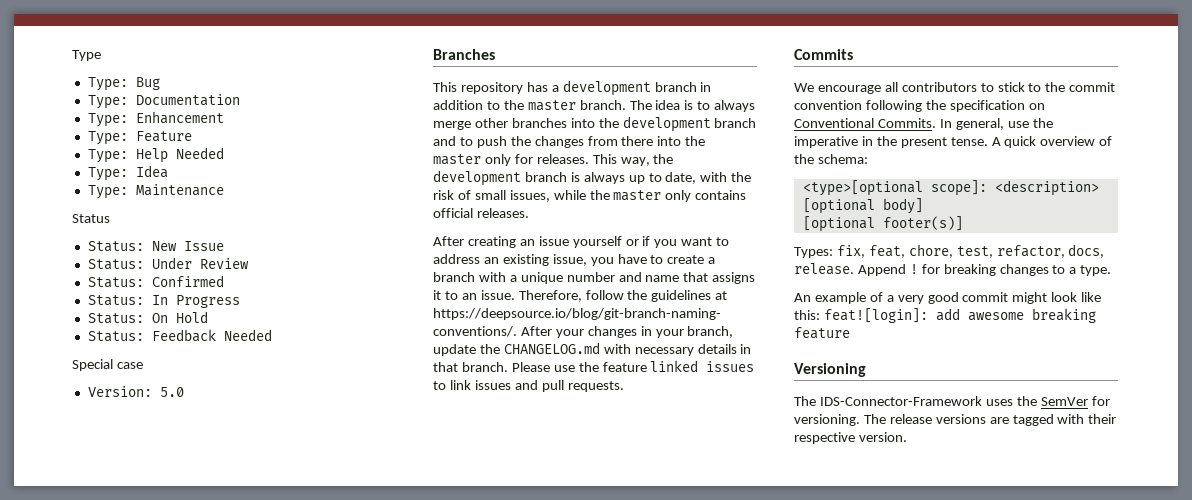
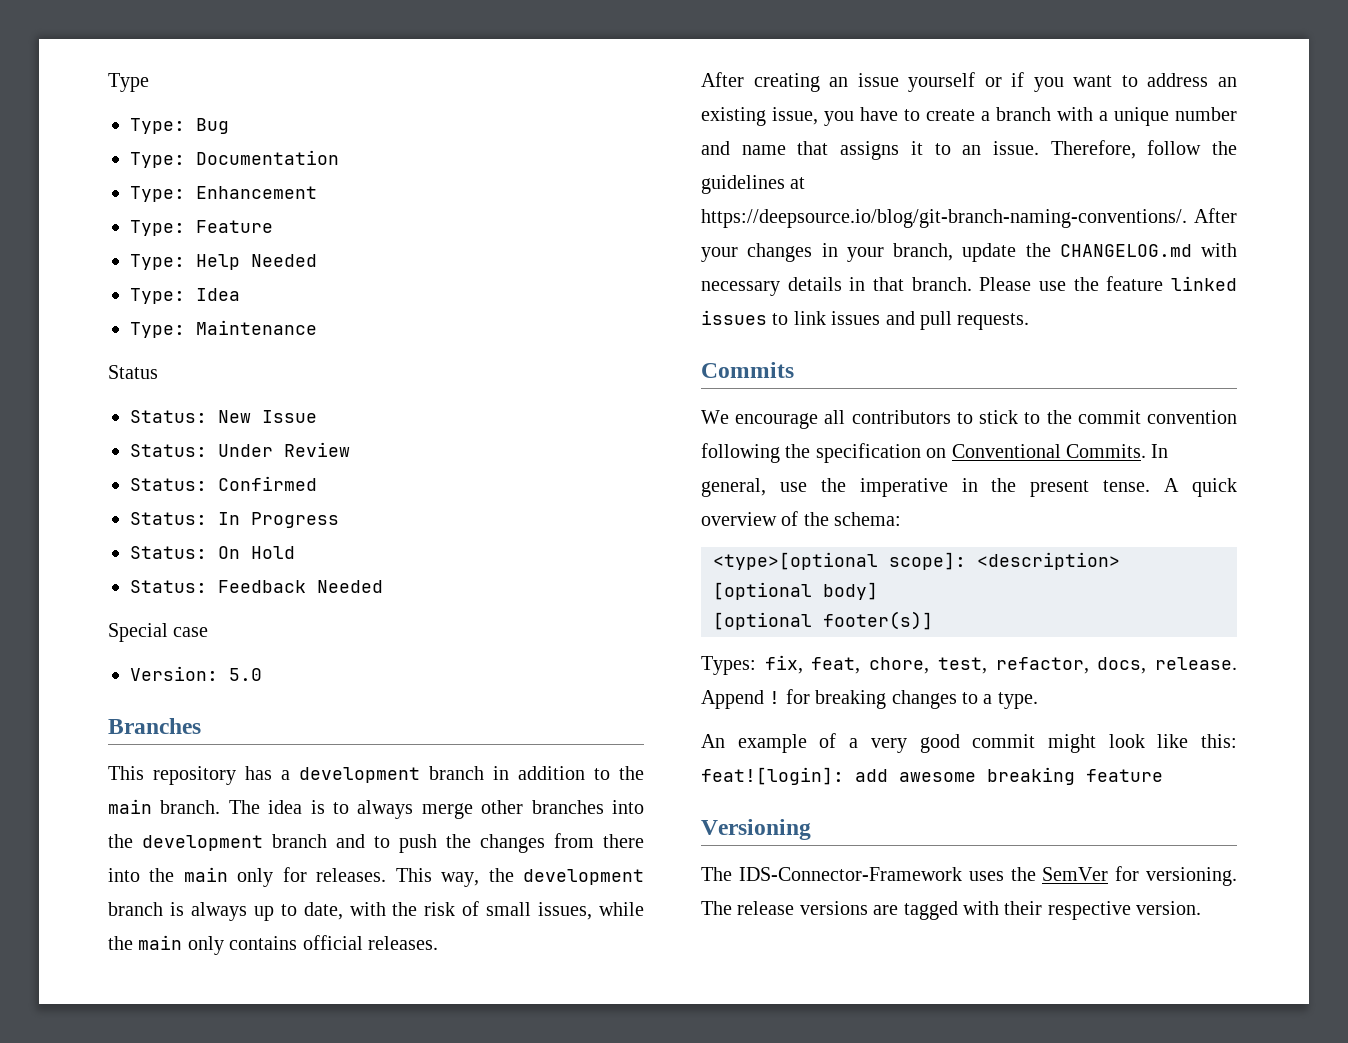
[527,100,576,111] master -> [108,799,152,814] main
[433,154,481,165] master -> [183,867,228,882] main
[613,190,662,201] master -> [138,935,183,950] main

